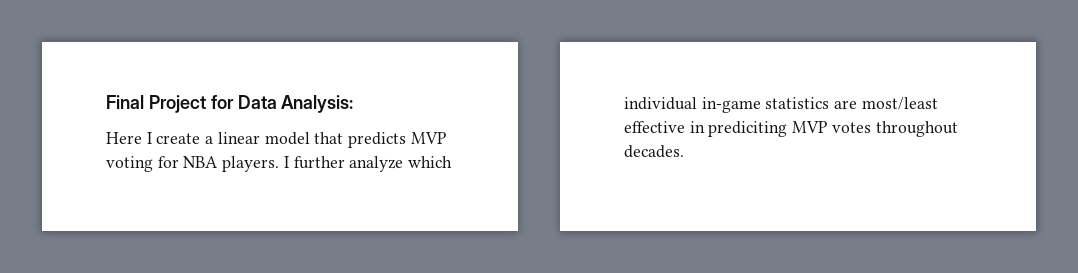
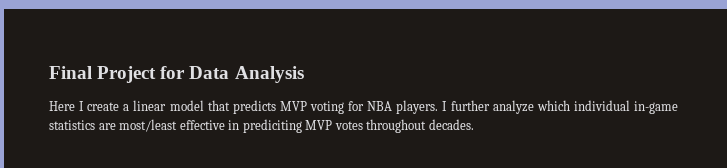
[281,95,354,113] Analysis: -> [234,66,304,83] Analysis

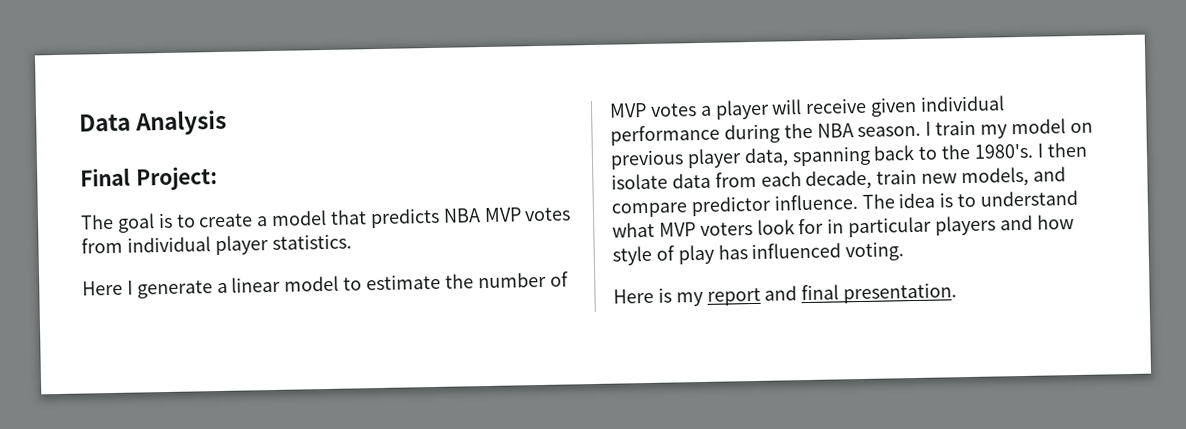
[49,66,186,83] Final Project for -> (79, 122) none
(304, 74) none -> [80,166,218,191] [80,207,572,233] [81,233,352,256] // Final Project: // The goal is to create a model that predicts NBA MVP votes from individual player statistics.
[87,102,120,111] create -> [136,280,213,299] generate
[207,100,678,114] [49,119,474,133] that predicts MVP voting for NBA players. I further analyze which individual in-game statistics are most/least effective in prediciting MVP votes throughout decades. -> [343,271,569,291] [609,95,1006,120] [610,118,1093,146] [610,141,1088,170] [611,166,1066,191] [611,189,1079,218] [612,214,1074,238] [612,241,905,266] [613,282,958,307] to estimate the number of MVP votes a player will receive given individual performance during the NBA season. I train my model on previous player data, spanning back to the 1980's. I then isolate data from each decade, train new models, and compare predictor influence. The idea is to understand what MVP voters look for in particular players and how style of play has influenced voting. // Here is my report and final presentation.

